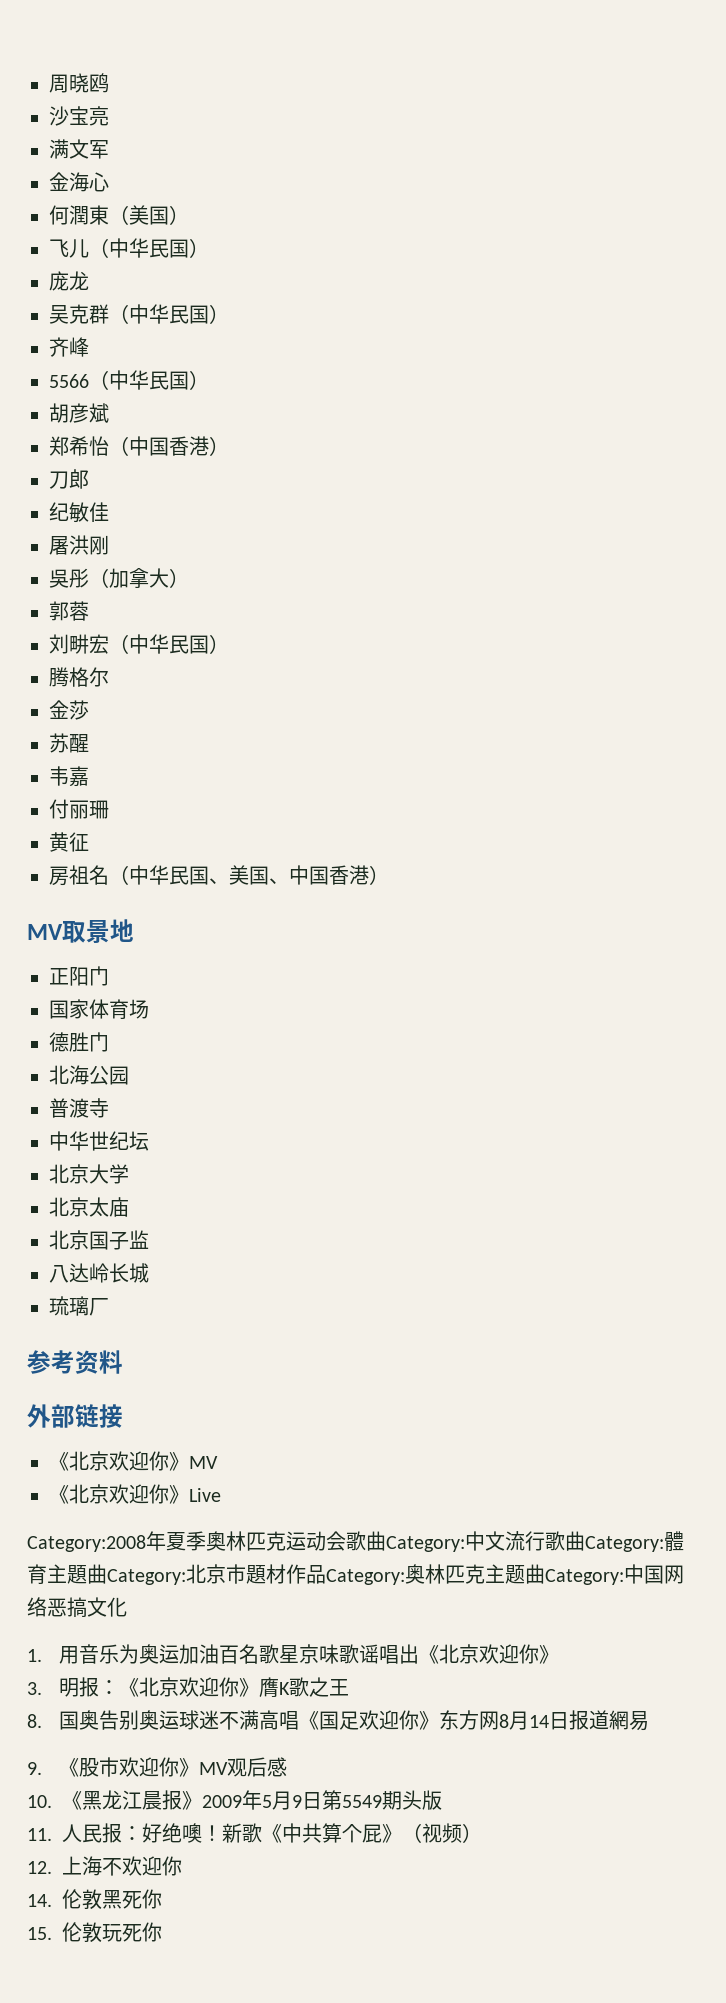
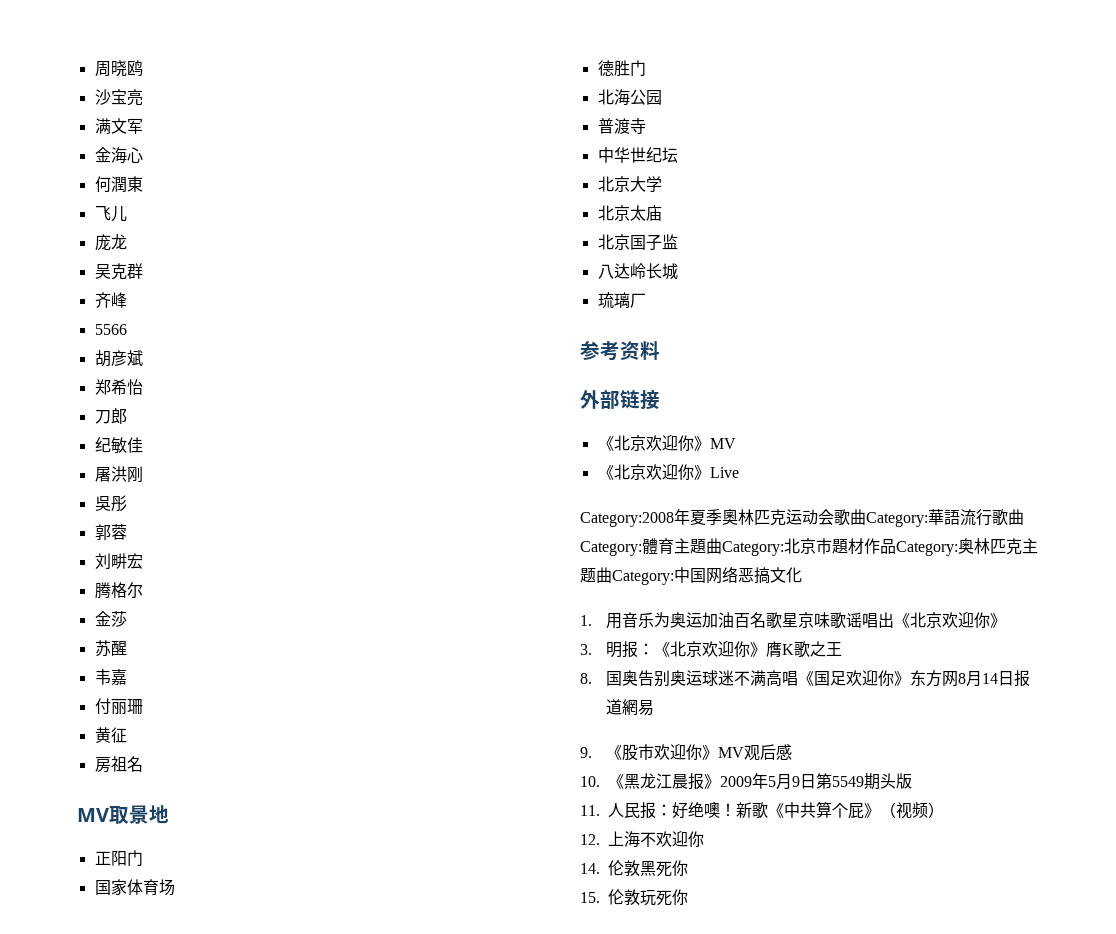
[109,205,189,225] （美国） -> (143, 184) none
[89,238,209,258] （中华民国） -> (127, 213) none
[109,304,229,324] （中华民国） -> (143, 271) none
[89,370,209,390] （中华民国） -> (127, 329) none
[109,436,229,456] （中国香港） -> (143, 387) none
[89,568,189,589] （加拿大） -> (127, 503) none
[109,634,229,654] （中华民国） -> (143, 561) none
[109,865,389,885] （中华民国、美国、中国香港） -> (143, 764) none
[465,1531,505,1551] 中文 -> [928,509,960,525] 華語

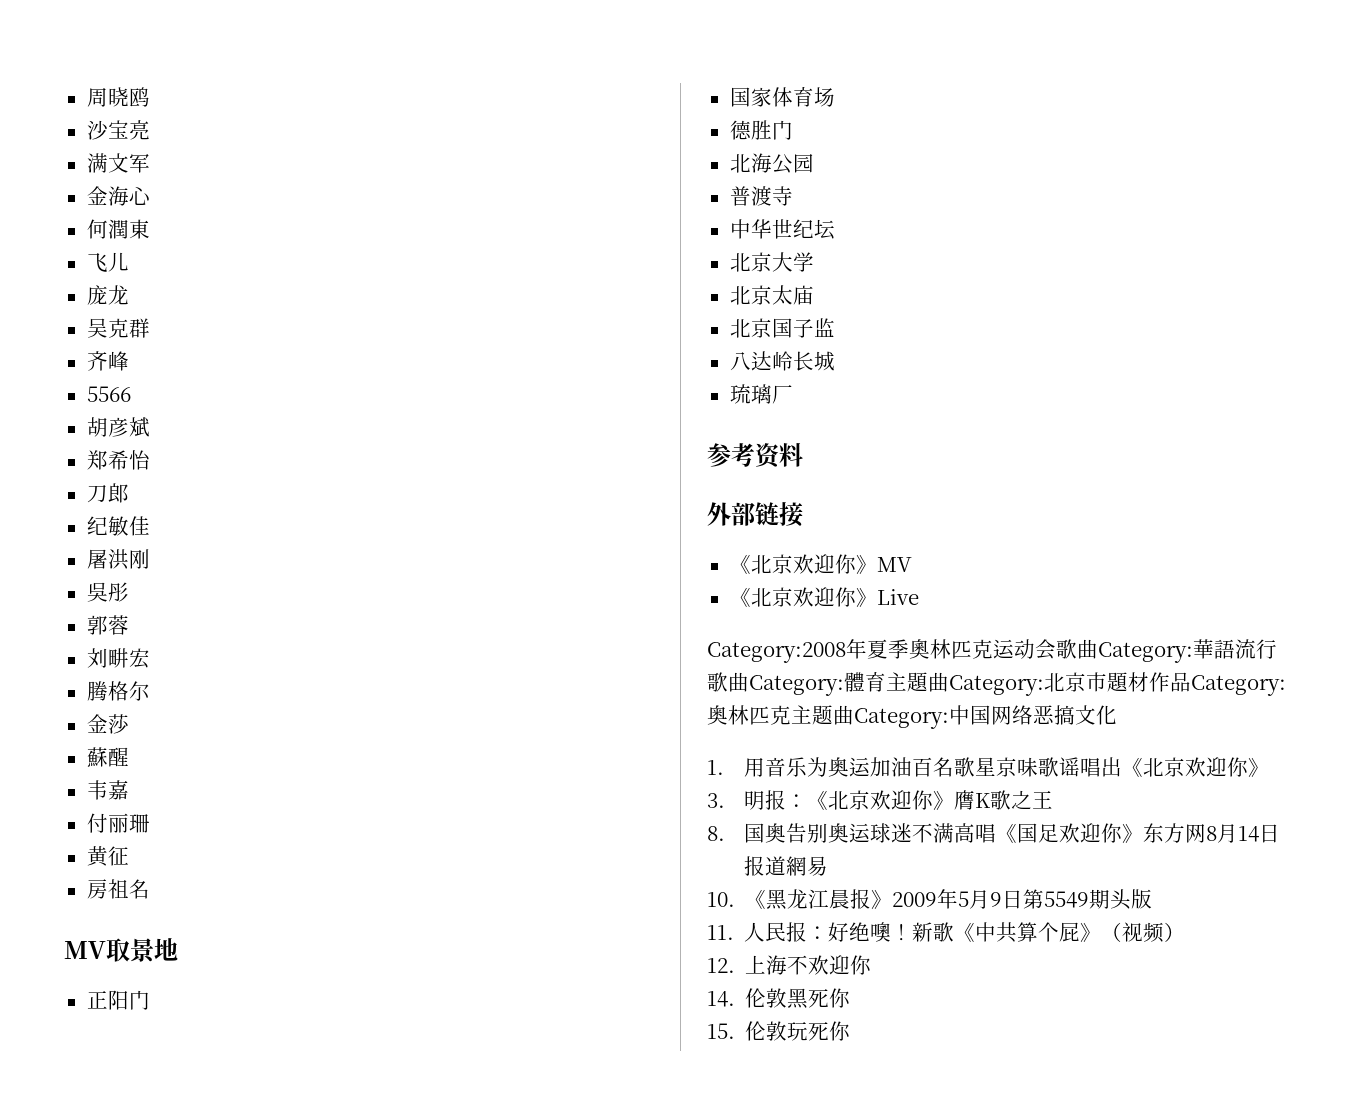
[94,640,111,657] 苏 -> [86,747,108,767] 蘇
[580,744,793,761] // 9.《股市欢迎你》MV观后感 -> (828, 866) none

